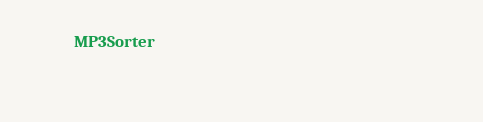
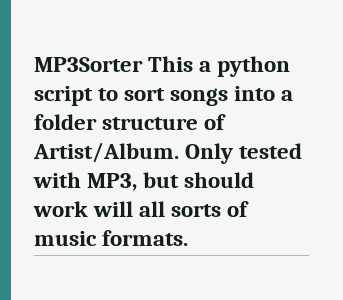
(155, 41) none -> [148,56,291,77] [34,86,294,106] [34,114,227,130] [33,142,303,164] [33,172,255,191] [33,201,250,217] [34,230,189,246] This a python script to sort songs into a folder structure of Artist/Album. Only tested with MP3, but should work will all sorts of music formats.

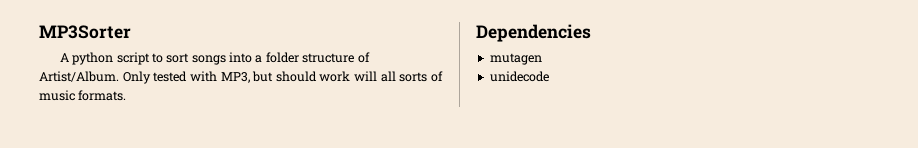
[148,56,212,72] This a -> [59,53,69,62] // A
(189, 238) none -> [476,24,591,42] [489,53,542,65] [489,71,549,82] // Dependencies // mutagen // unidecode

